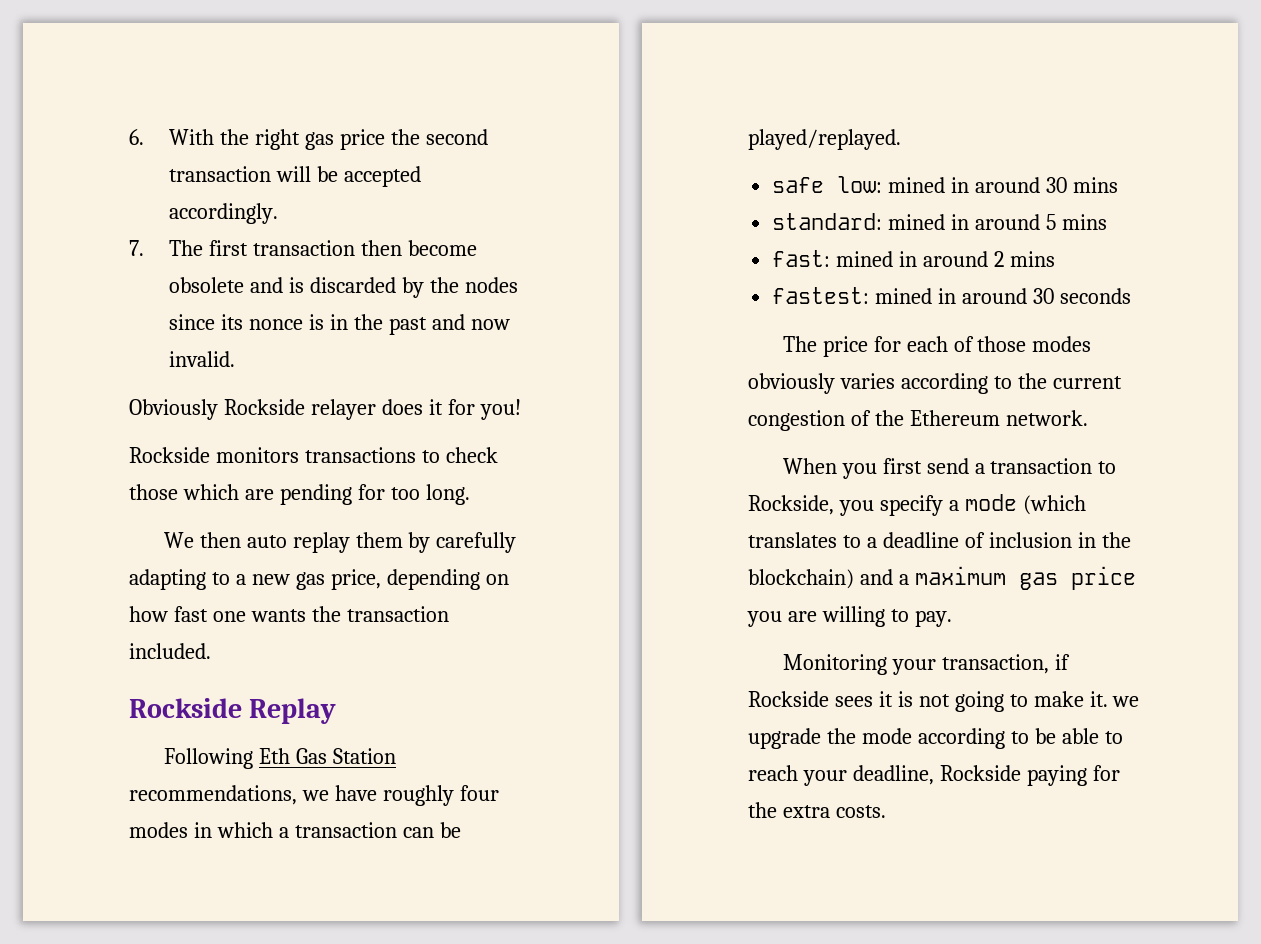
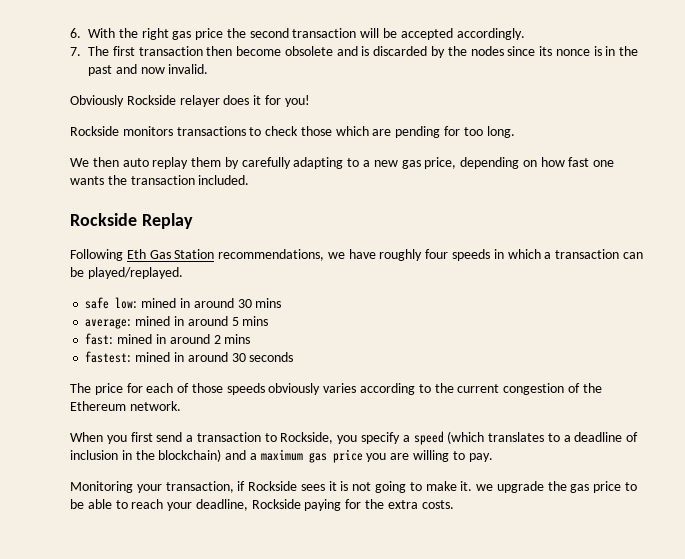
[129,822,188,838] modes -> [452,249,491,261] speeds
[772,213,883,230] standard: -> [85,318,132,329] average:
[1032,336,1092,352] modes -> [226,383,265,395] speeds
[964,494,1017,511] mode -> [413,431,444,445] speed
[861,728,1005,749] mode according -> [570,481,622,493] gas price

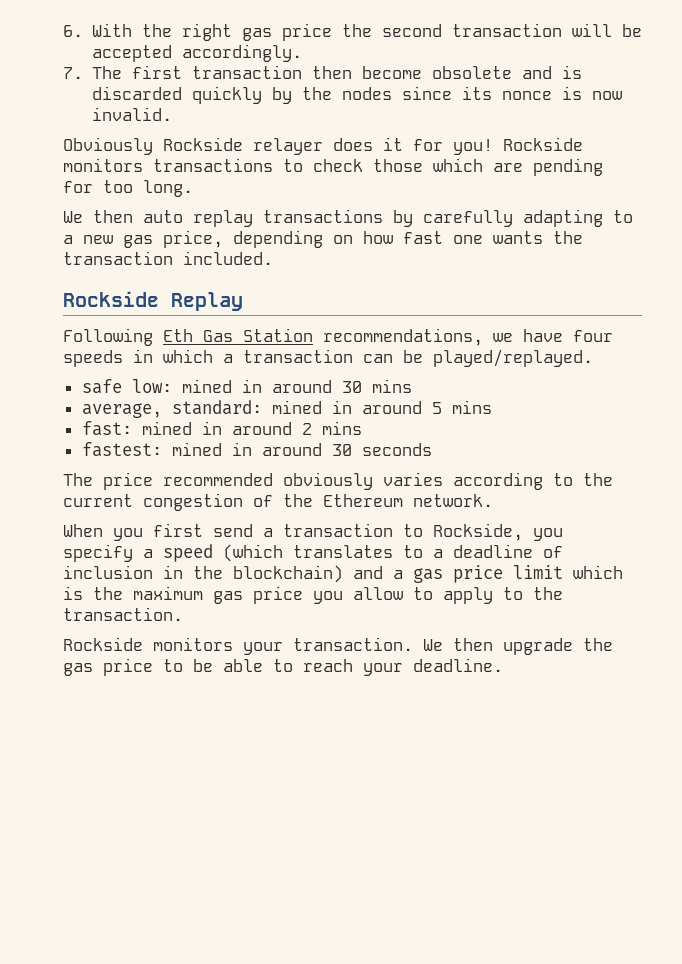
(428, 51) none -> [191,86,262,104] quickly
[605,46,639,56] [88,64,137,76] in the past and -> (582, 93) none
(310, 101) // -> (493, 147) none
[191,157,222,167] them -> [263,209,383,223] transactions
[379,249,423,261] roughly -> (563, 335) none
[85,318,132,329] average: -> [81,400,262,418] average, standard:
[126,383,265,395] for each of those speeds -> [163,473,273,486] recommended
[260,449,493,463] [70,481,494,493] maximum gas price you are willing to pay. // Monitoring your transaction, if Rockside sees it is not going to make it. we -> [413,565,623,583] [63,586,563,604] [63,607,183,621] [63,637,493,655] gas price limit which is the maximum gas price you allow to apply to the transaction. // Rockside monitors your transaction. We then
[195,499,454,511] deadline, Rockside paying for the extra costs. -> [413,658,503,672] deadline.

